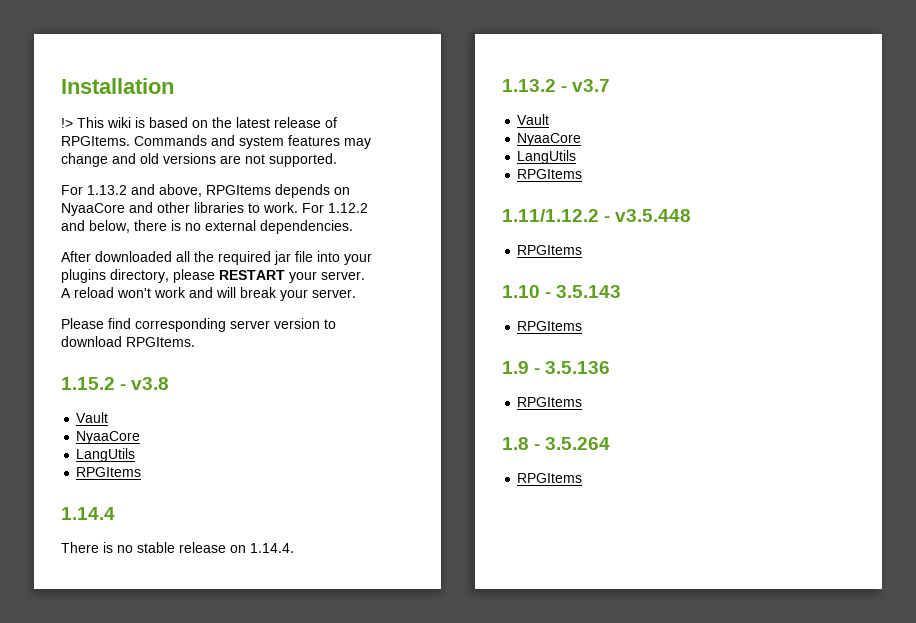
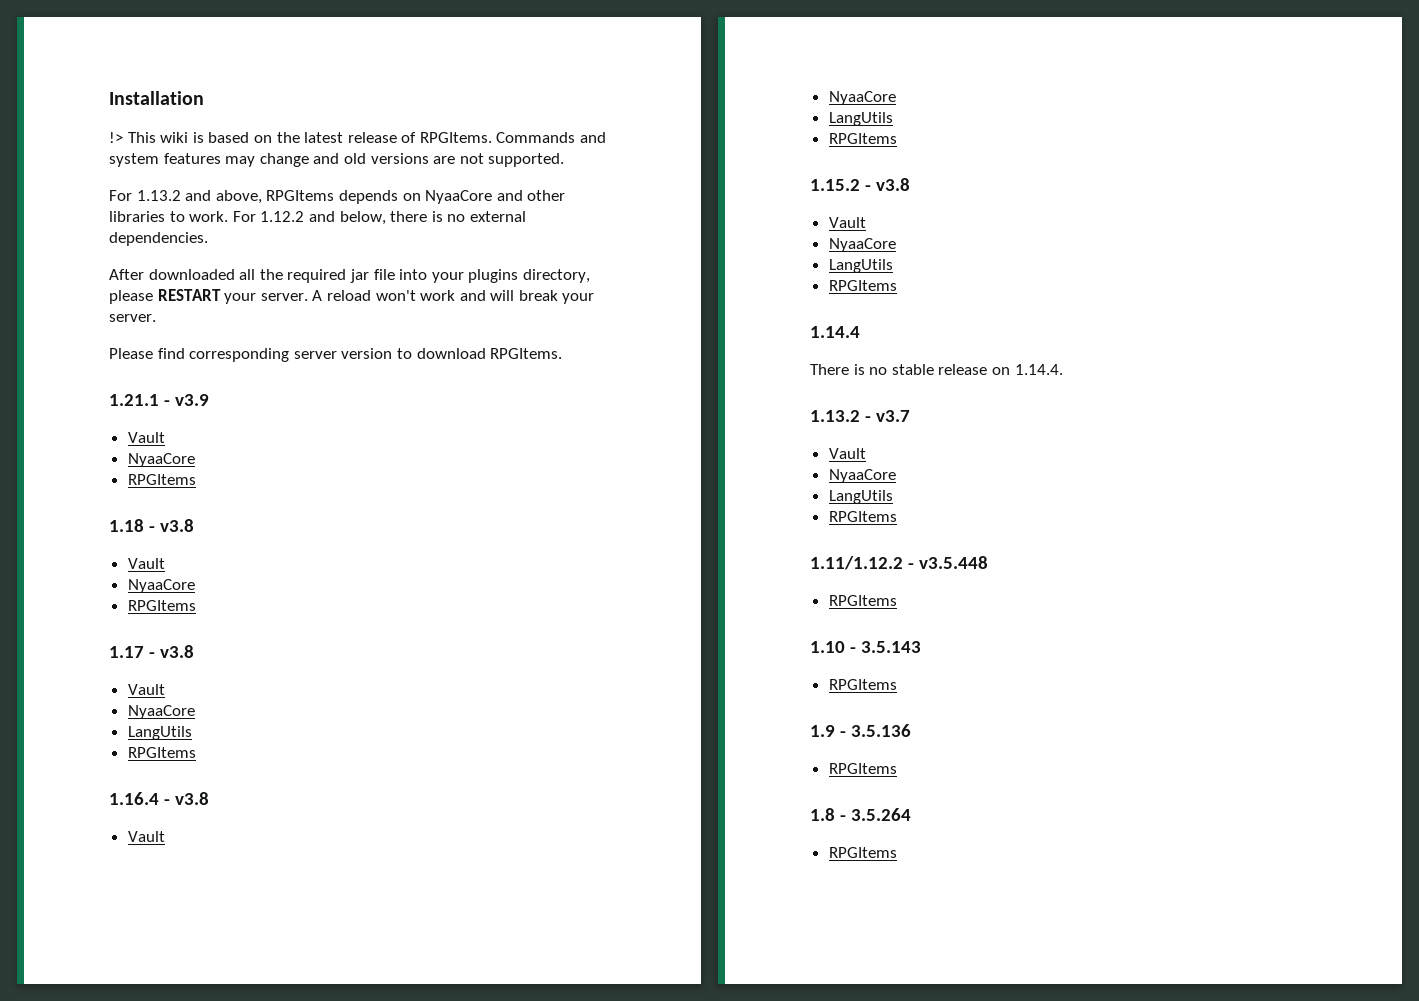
(195, 342) none -> [109,394,209,406] [127,432,165,443] [127,453,195,467] [127,474,196,485] [109,519,194,532] [127,558,165,569] [127,579,195,593] [127,600,196,611] [109,645,194,658] [127,684,165,695] [127,705,195,719] [127,726,192,740] [127,747,196,758] [109,792,209,805] [127,831,165,842] [828,91,896,105] [828,112,893,126] [828,133,897,144] // 1.21.1 - v3.9 // Vault // NyaaCore // RPGItems // 1.18 - v3.8 // Vault // NyaaCore // RPGItems // 1.17 - v3.8 // Vault // NyaaCore // LangUtils // RPGItems // 1.16.4 - v3.8 // Vault // NyaaCore // LangUtils // RPGItems

